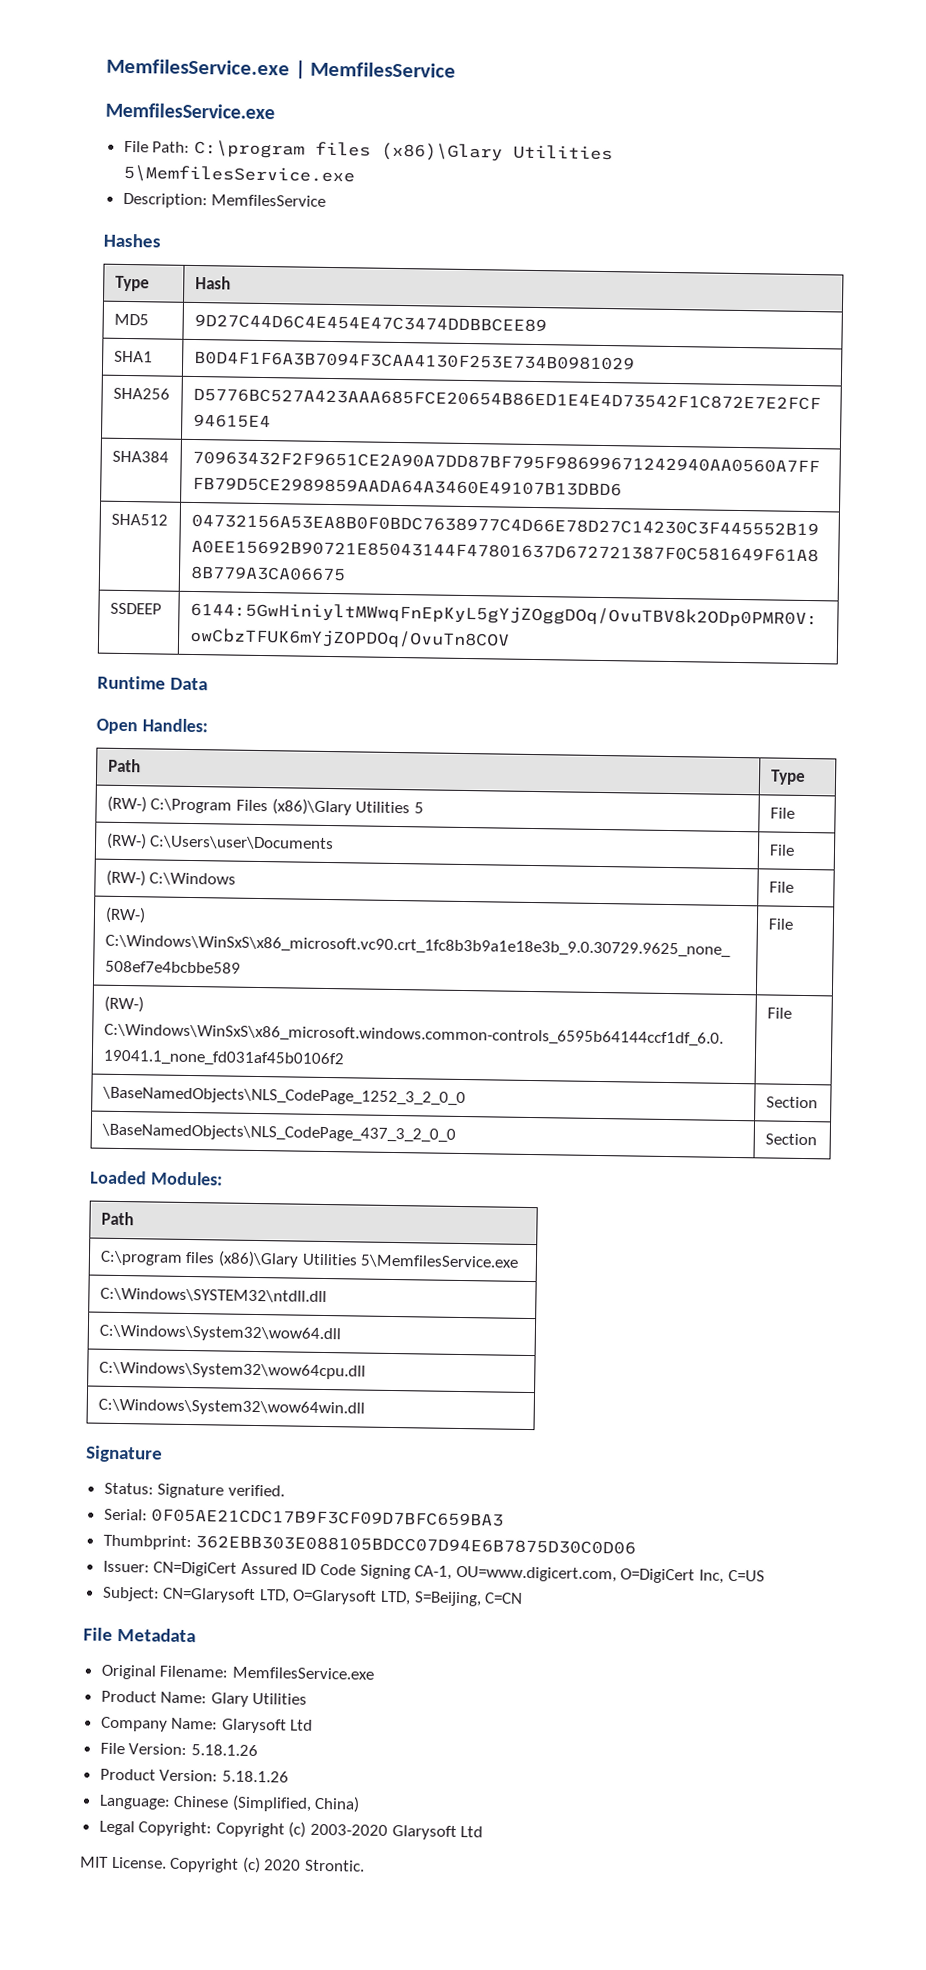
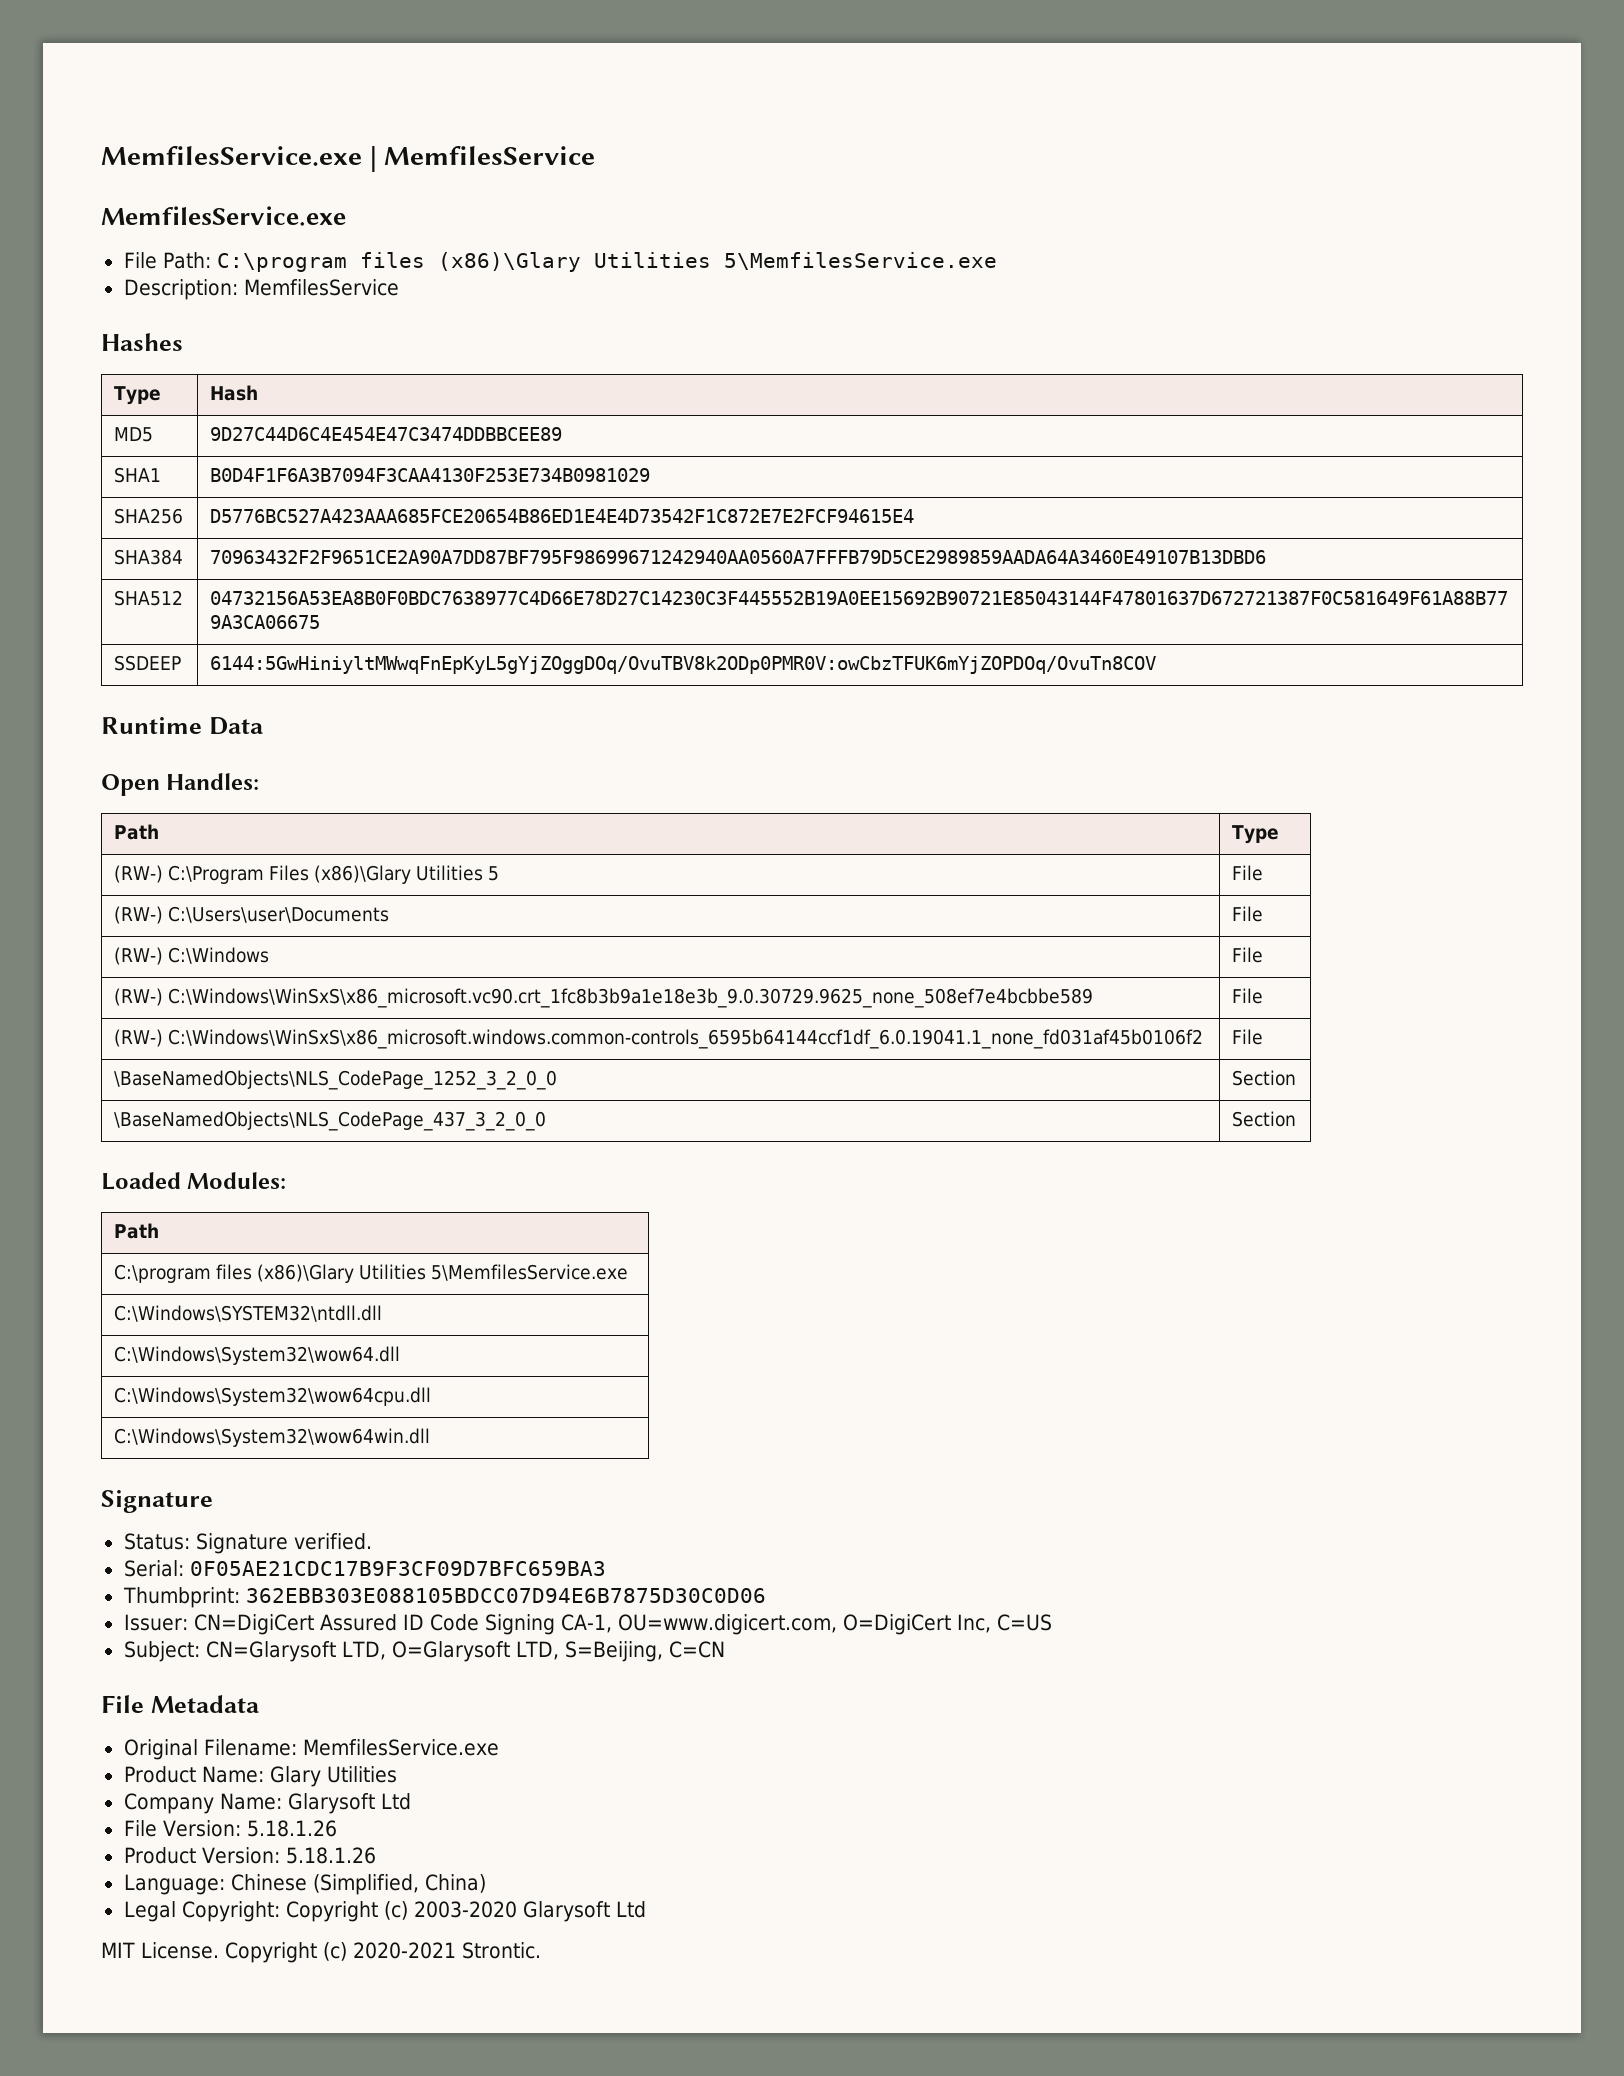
[264,1859,302,1871] 2020 -> [353,1942,456,1959] 2020-2021

